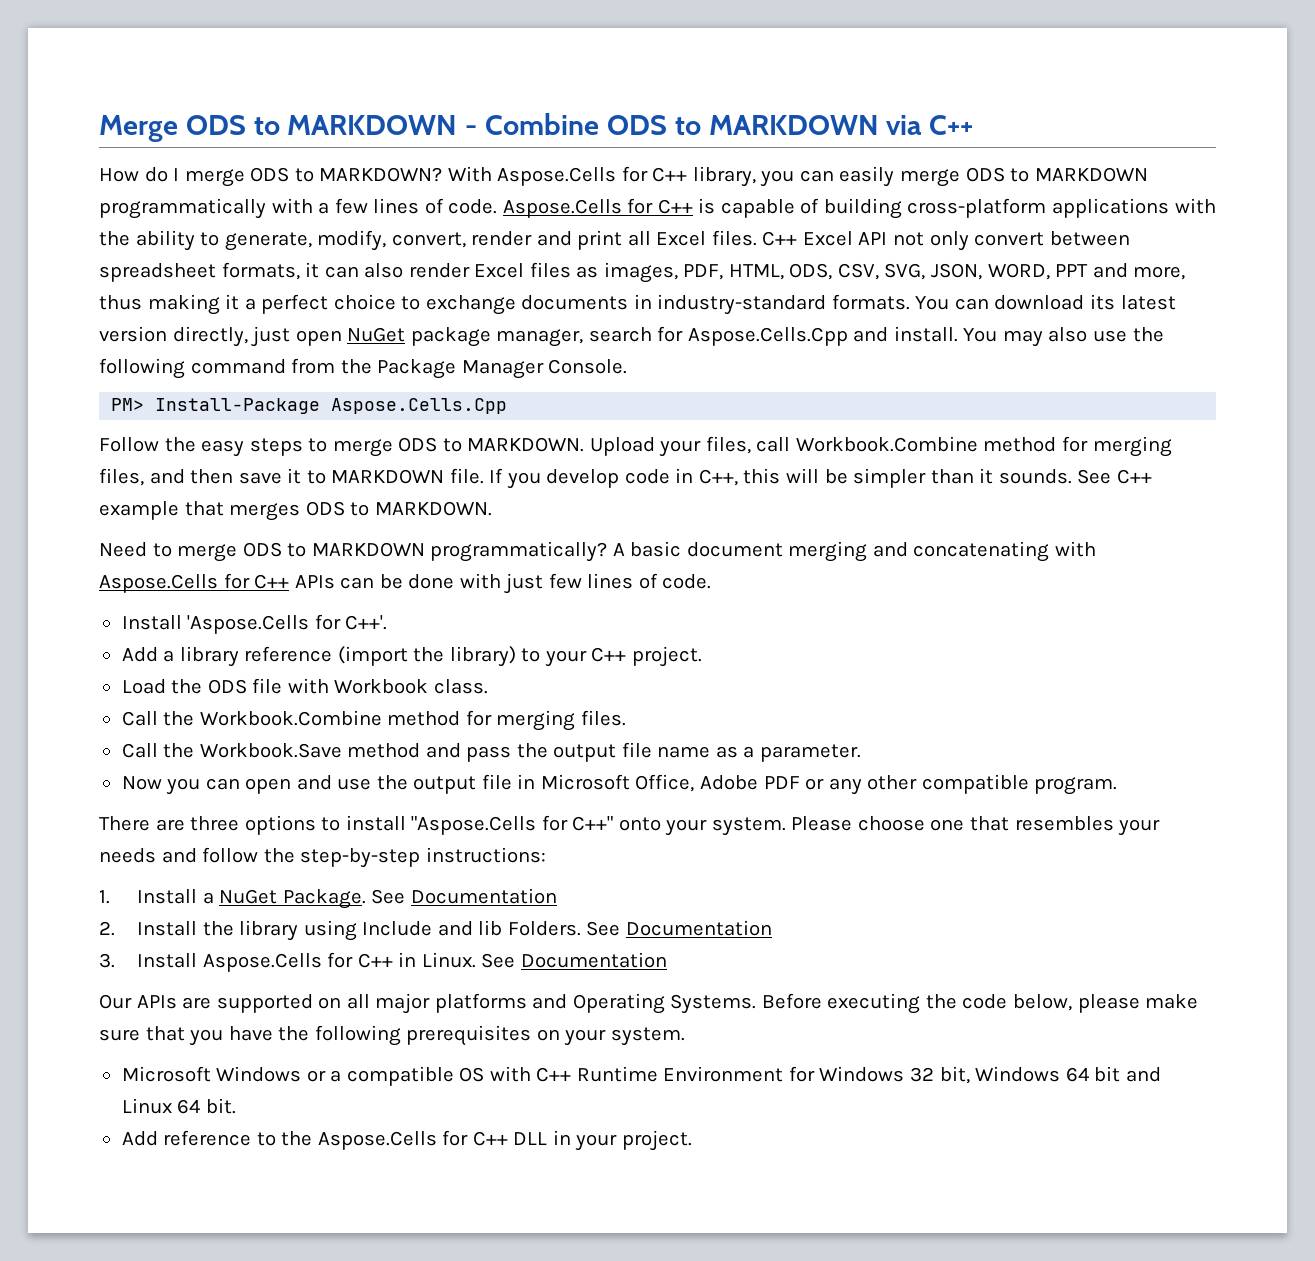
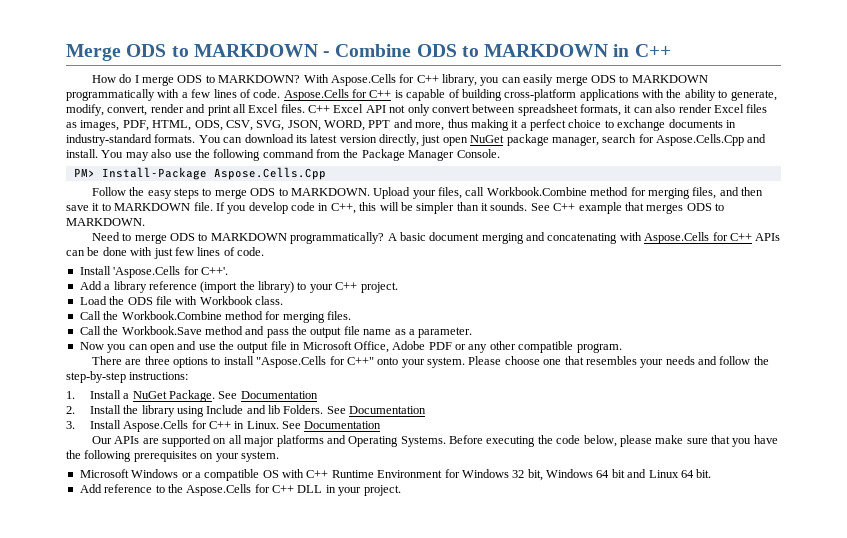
[886,115,923,135] via -> [613,44,630,57] in

